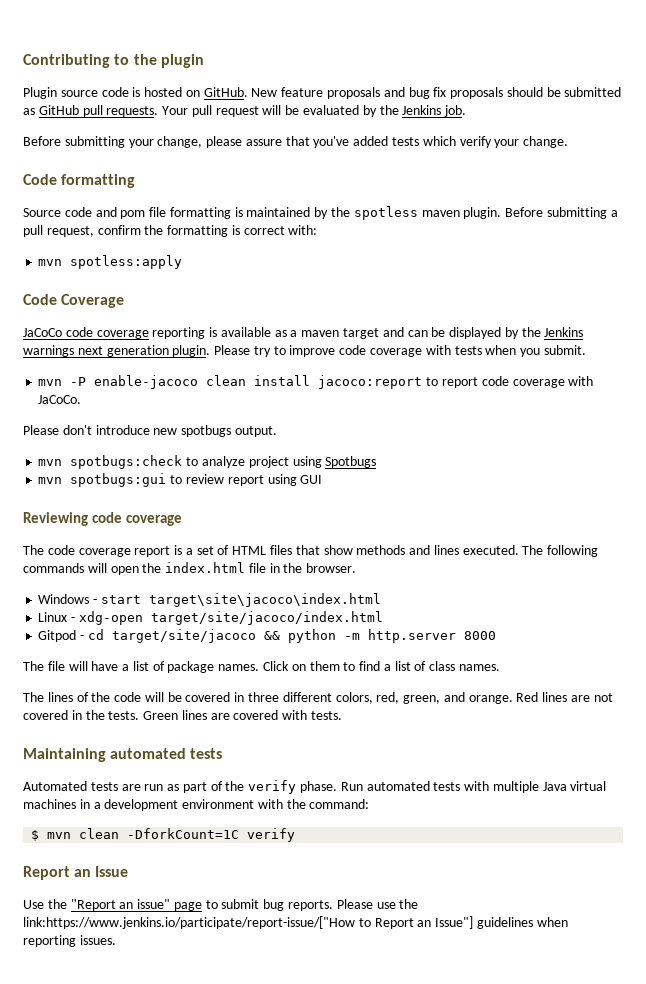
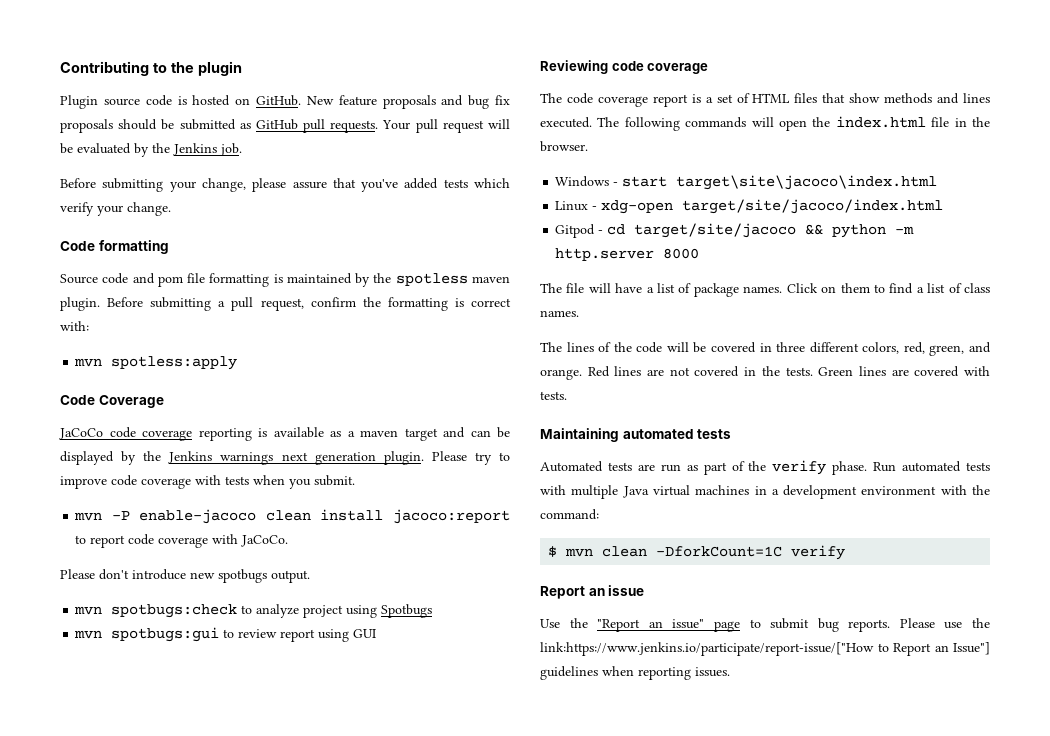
[95,866,129,877] Issue -> [608,585,645,596] issue

